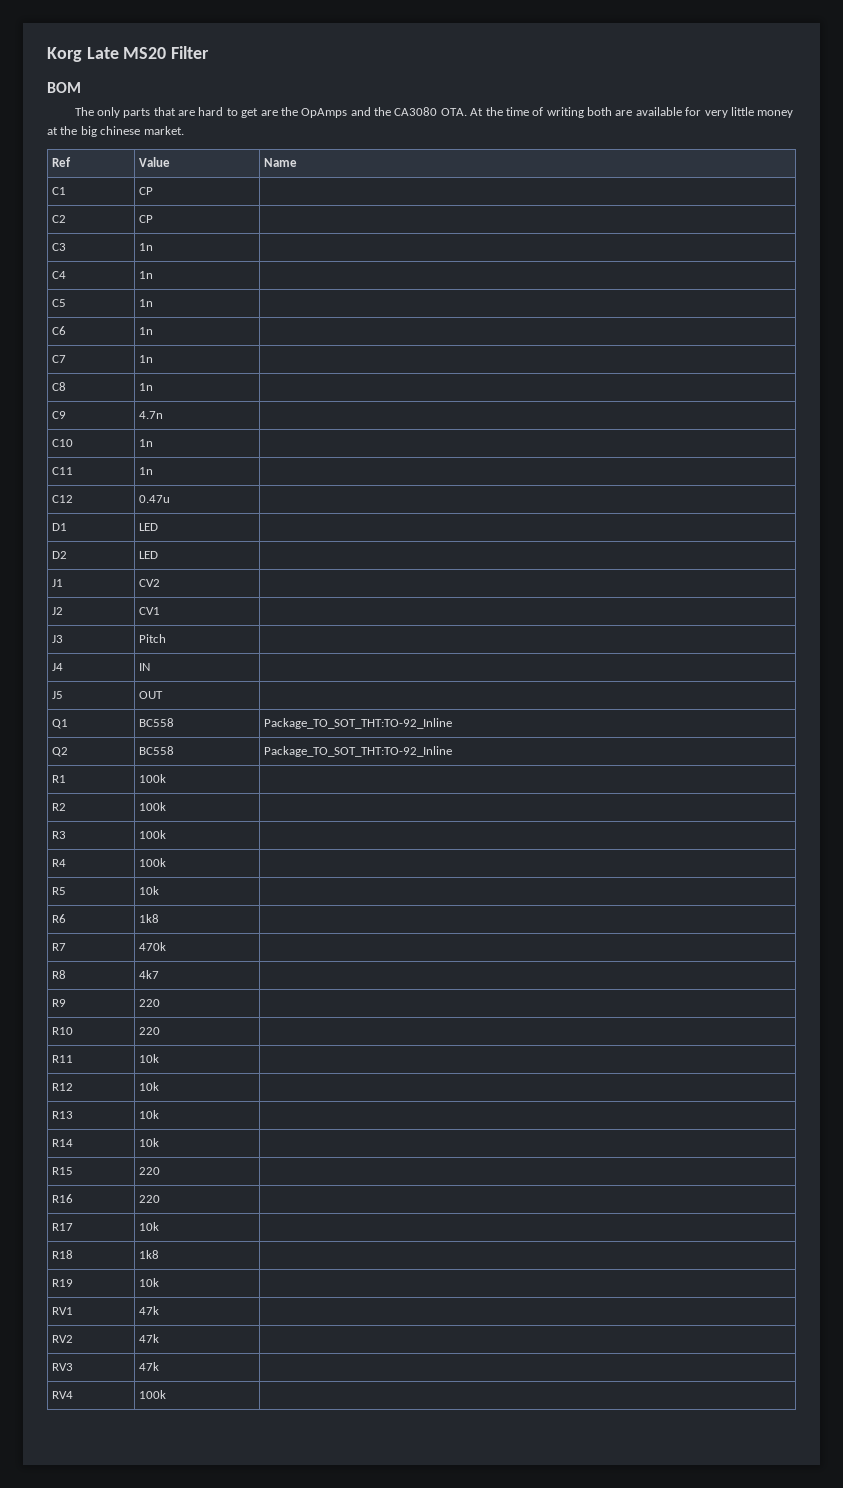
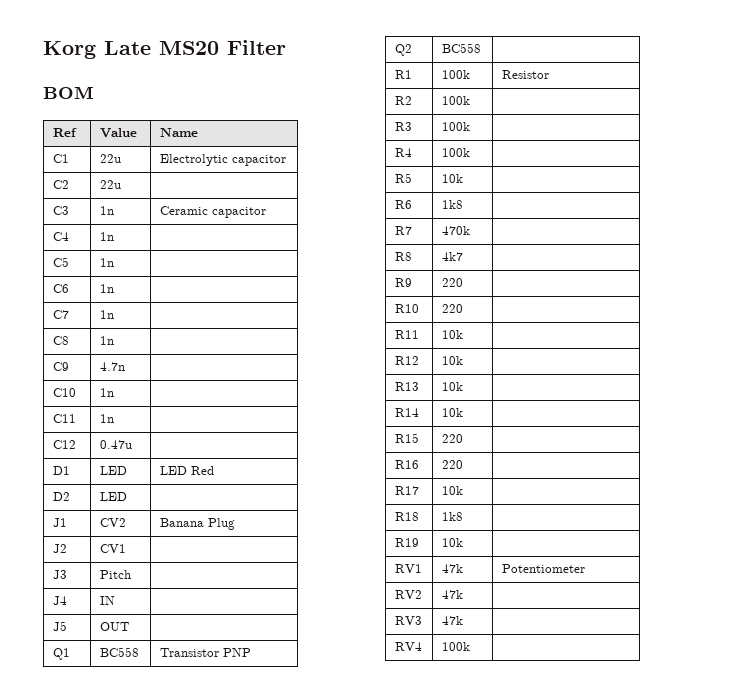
[74,107,794,118] [47,126,184,137] // The only parts that are hard to get are the OpAmps and the CA3080 OTA. At the time of writing both are available for very little money at the big chinese market. -> (94, 92) none
[139,187,154,195] CP | -> [99,154,121,163] [159,154,286,166] 22u | Electrolytic capacitor
[139,215,154,223] CP -> [99,180,121,189] 22u
(154, 247) none -> [159,206,266,218] Ceramic capacitor
(159, 527) none -> [159,466,214,475] LED Red
(161, 583) none -> [159,518,235,530] Banana Plug
[264,718,453,729] Package_TO_SOT_THT:TO-92_Inline -> [159,648,251,657] Transistor PNP
[264,746,453,757] Package_TO_SOT_THT:TO-92_Inline -> (481, 48) none
(167, 778) none -> [501,70,549,79] Resistor
(160, 1310) none -> [501,564,585,573] Potentiometer

